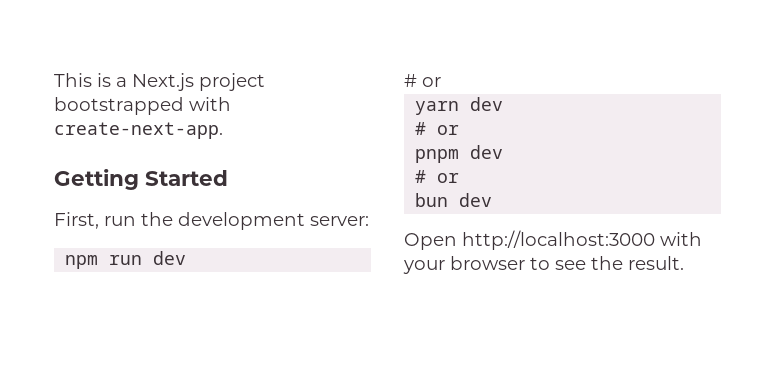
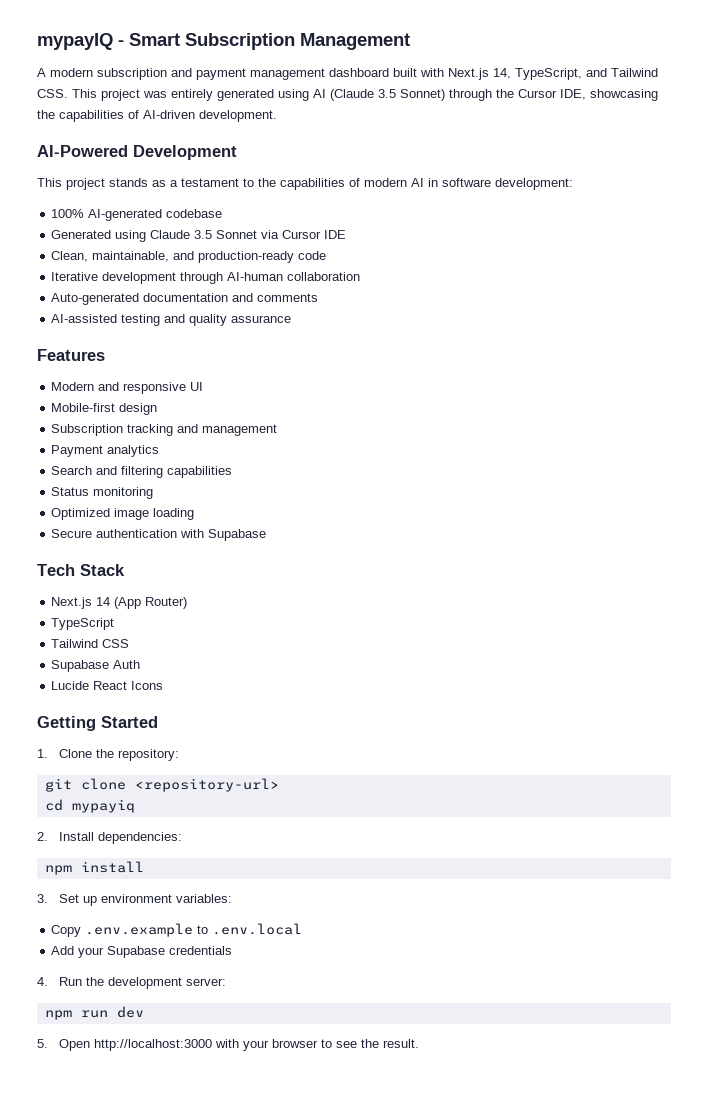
[54,73,265,91] [54,97,231,115] [54,122,223,139] [54,169,228,190] [54,212,136,229] This is a Next.js project bootstrapped with create-next-app. // Getting Started // First, run -> [37,33,410,50] [37,68,658,80] [37,89,658,101] [37,110,277,122] [37,145,237,160] [37,178,573,190] [51,209,223,221] [51,230,347,242] [51,251,327,263] [51,272,361,284] [51,293,319,305] [51,314,292,326] [37,349,105,361] [51,382,204,394] [51,403,158,415] [51,424,278,436] [51,445,160,457] [51,466,233,478] [51,487,154,499] [51,508,195,520] [51,529,267,541] [37,564,125,576] [51,597,188,609] [51,618,115,630] [51,639,130,648] [51,660,141,672] [51,681,164,690] [37,716,158,731] [37,749,179,761] [44,778,279,792] [44,799,135,813] [37,832,182,844] [44,861,144,875] [37,894,232,906] [51,923,303,937] [51,946,233,958] [37,977,82,986] mypayIQ - Smart Subscription Management // A modern subscription and payment management dashboard built with Next.js 14, TypeScript, and Tailwind CSS. This project was entirely generated using AI (Claude 3.5 Sonnet) through the Cursor IDE, showcasing the capabilities of AI-driven development. // AI-Powered Development // This project stands as a testament to the capabilities of modern AI in software development: // 100% AI-generated codebase // Generated using Claude 3.5 Sonnet via Cursor IDE // Clean, maintainable, and production-ready code // Iterative development through AI-human collaboration // Auto-generated documentation and comments // AI-assisted testing and quality assurance // Features // Modern and responsive UI // Mobile-first design // Subscription tracking and management // Payment analytics // Search and filtering capabilities // Status monitoring // Optimized image loading // Secure authentication with Supabase // Tech Stack // Next.js 14 (App Router) // TypeScript // Tailwind CSS // Supabase Auth // Lucide React Icons // Getting Started // 1. Clone the repository: // git clone <repository-url> // cd mypayiq // 2. Install dependencies: // npm install // 3. Set up environment variables: // Copy .env.example to .env.local // Add your Supabase credentials // 4. Run
[404,74,441,87] [415,97,504,115] [415,122,460,135] [415,145,504,163] [415,170,460,183] [415,193,493,207] # or // yarn dev // # or // pnpm dev // # or // bun dev // -> [37,1039,48,1048] 5.

